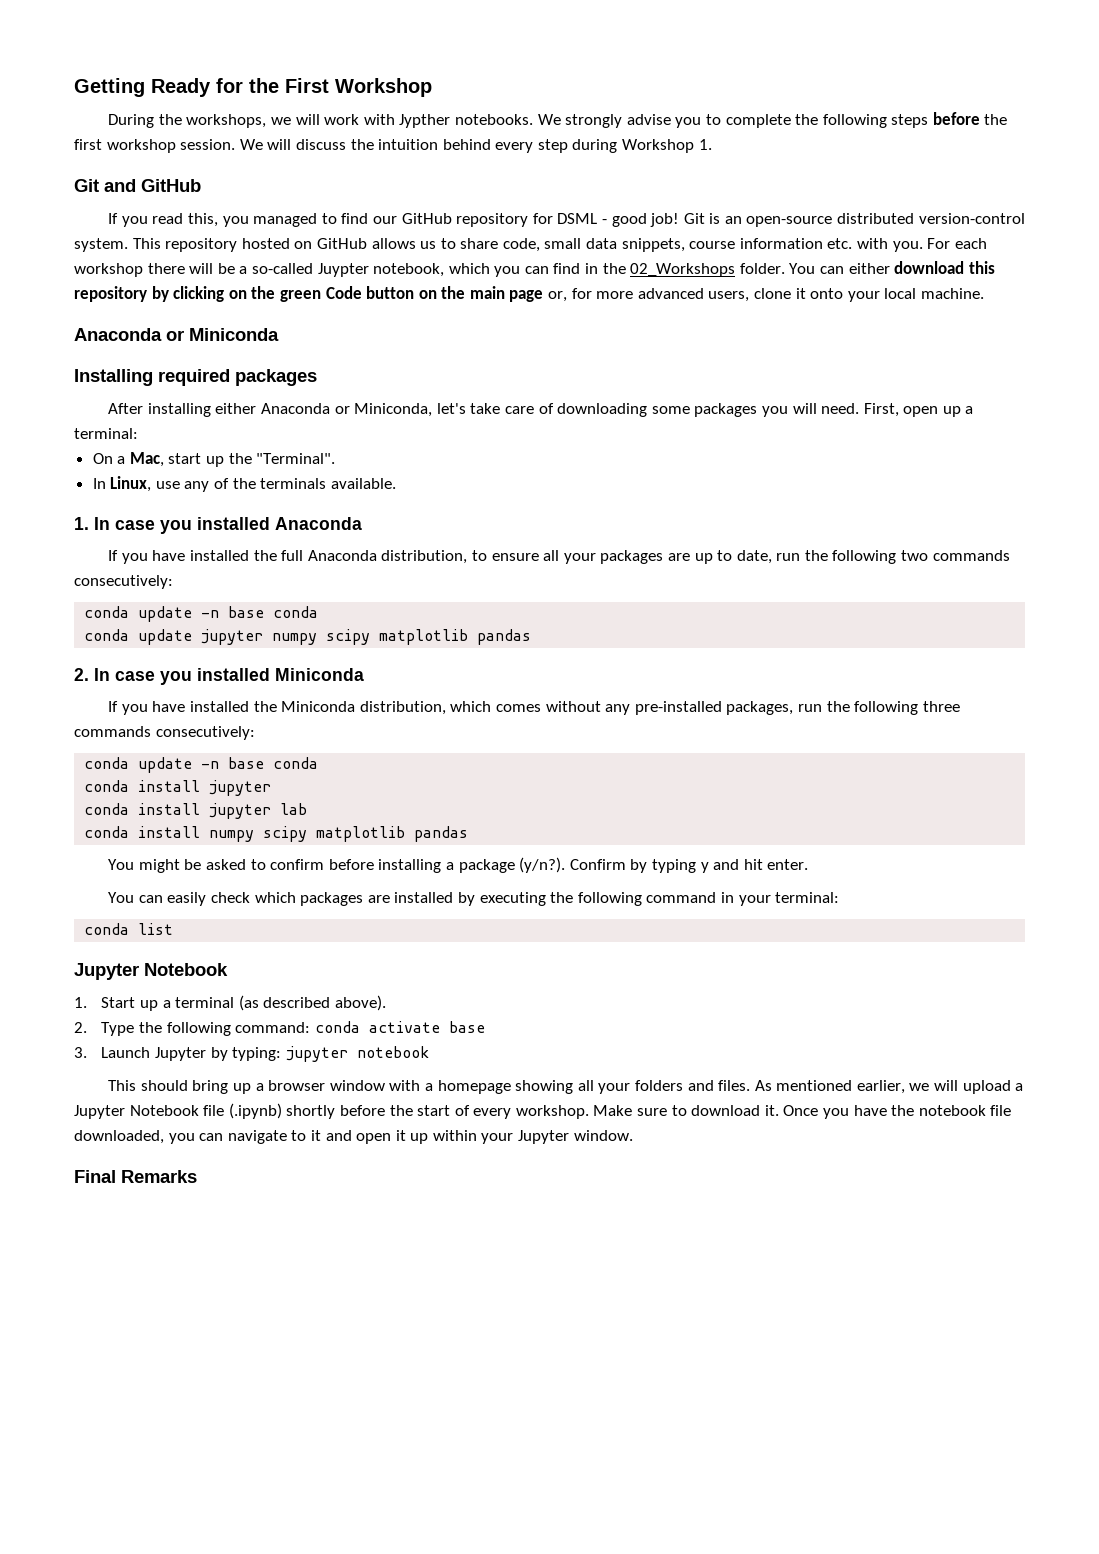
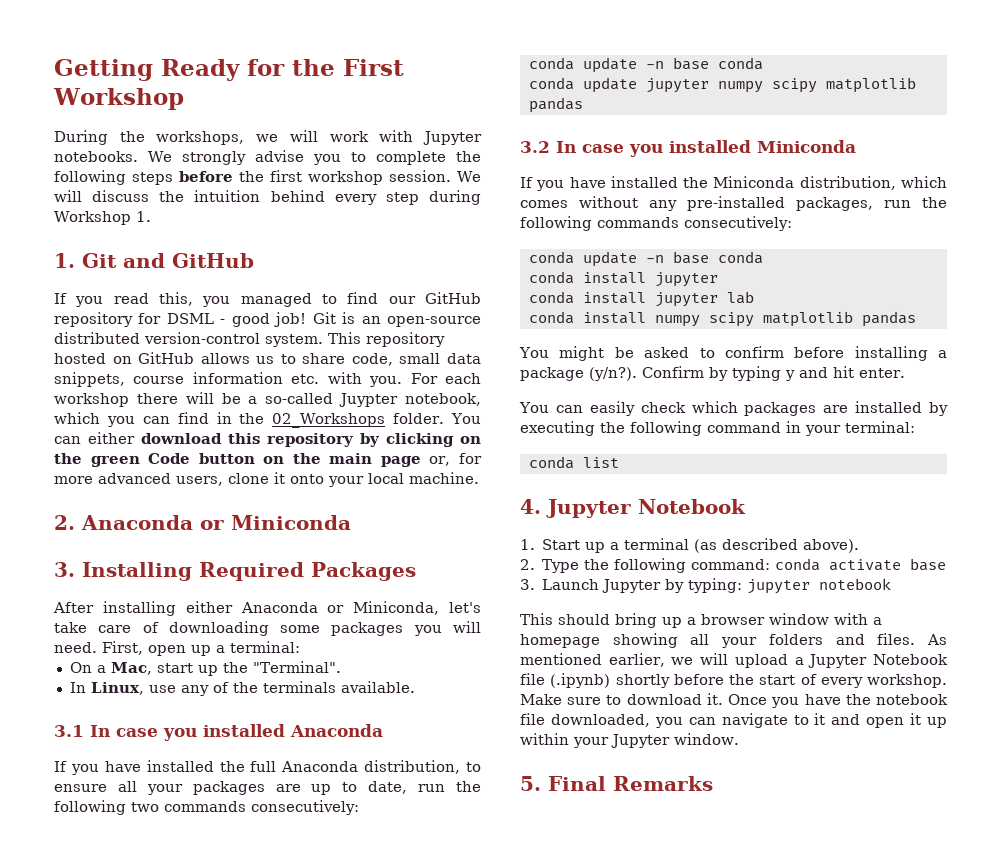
[399,114,451,128] Jypther -> [423,131,483,145] Jupyter
(712, 144) none -> [54,253,75,268] 1.
(984, 293) none -> [54,515,75,530] 2.
[74,369,317,386] Installing required packages -> [54,562,416,581] 3. Installing Required Packages
[74,517,89,530] 1. -> [54,725,84,737] 3.1
[74,668,89,681] 2. -> [520,141,550,153] 3.2
[922,701,960,712] three -> (592, 223) none
(174, 929) none -> [520,499,541,514] 4.
(633, 1135) none -> [520,776,541,791] 5.

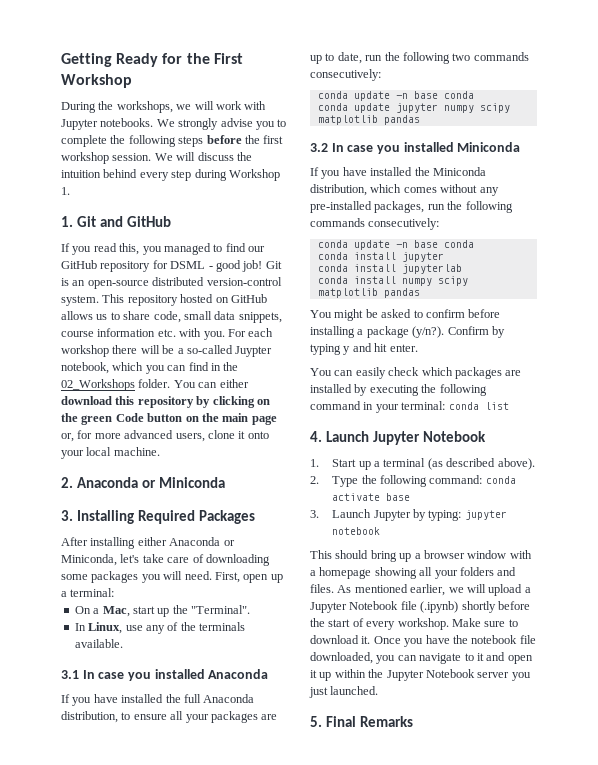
[654,291,754,307] jupyter lab -> [401,264,462,274] jupyterlab
(915, 427) // -> (446, 405) none
(541, 506) none -> [325,431,369,442] Launch
[573,733,739,748] your Jupyter window. -> [368,669,531,681] [309,686,379,698] the Jupyter Notebook server you just launched.

